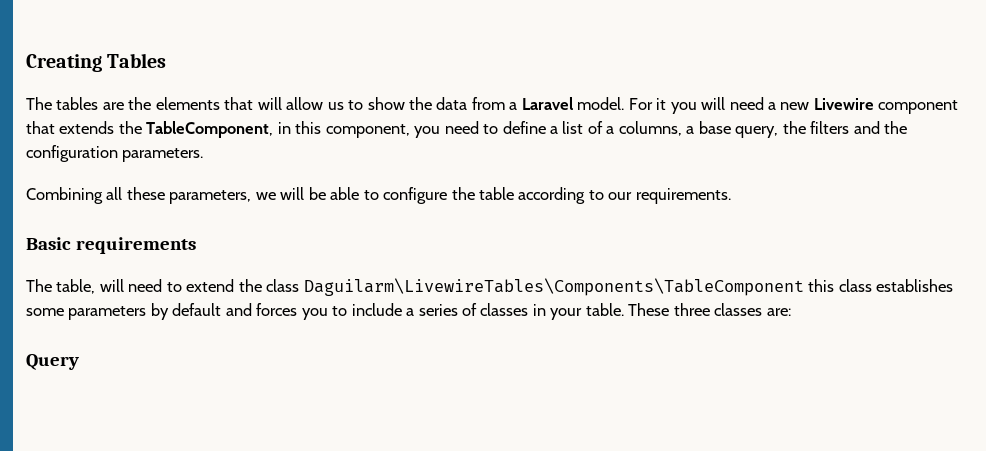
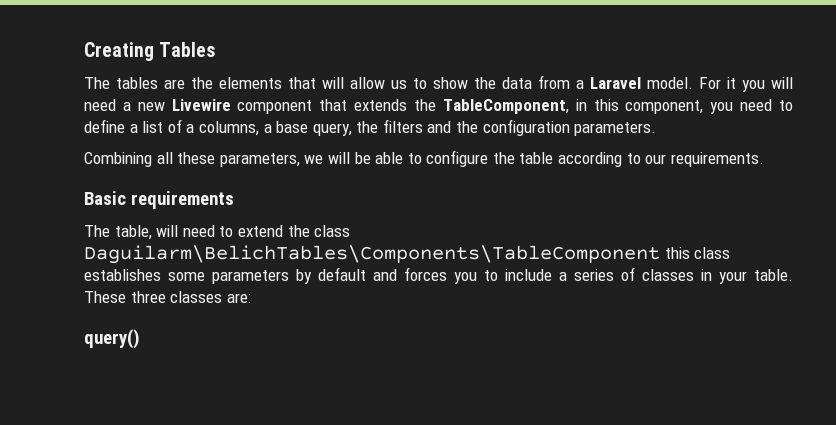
[303,278,804,296] Daguilarm\LivewireTables\Components\TableComponent -> [84,245,660,264] Daguilarm\BelichTables\Components\TableComponent
[26,354,79,370] Query -> [84,329,140,349] query()

